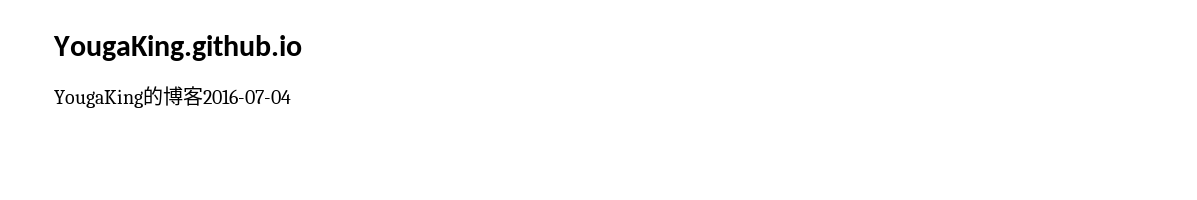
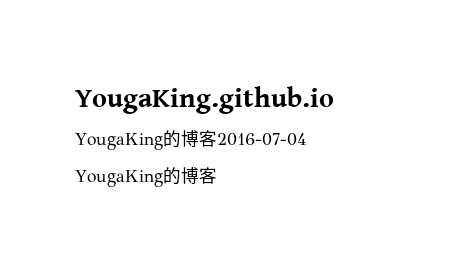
(291, 96) none -> [75,167,217,187] // YougaKing的博客

